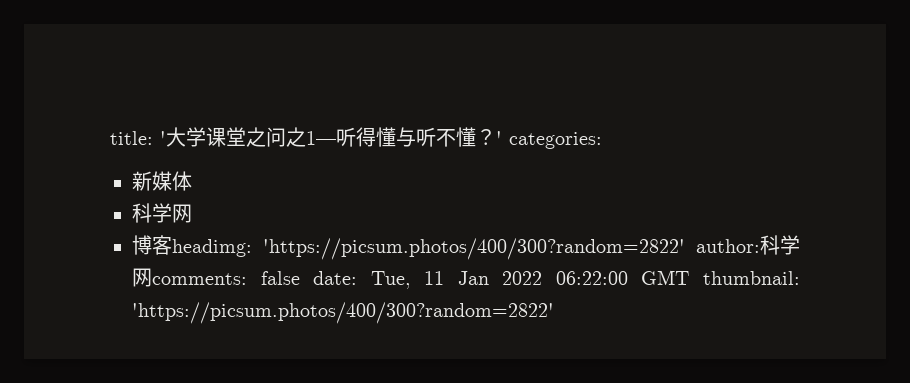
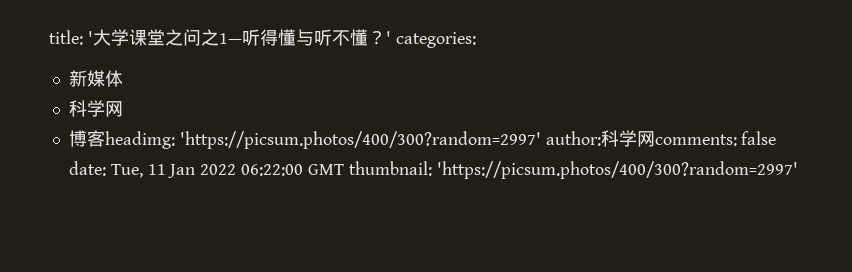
[263,238,685,260] 'https://picsum.photos/400/300?random=2822' -> [179,131,541,149] 'https://picsum.photos/400/300?random=2997'
[132,302,554,324] 'https://picsum.photos/400/300?random=2822' -> [436,161,798,179] 'https://picsum.photos/400/300?random=2997'

